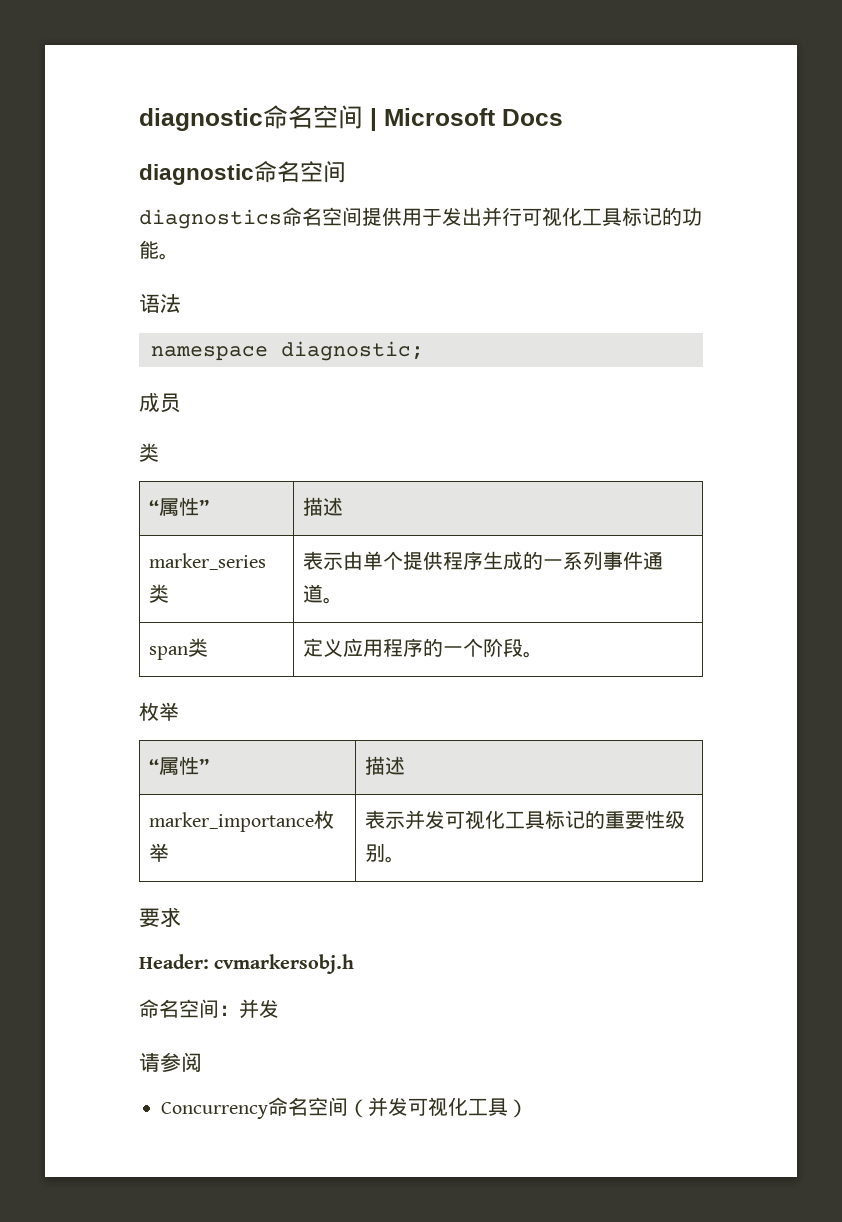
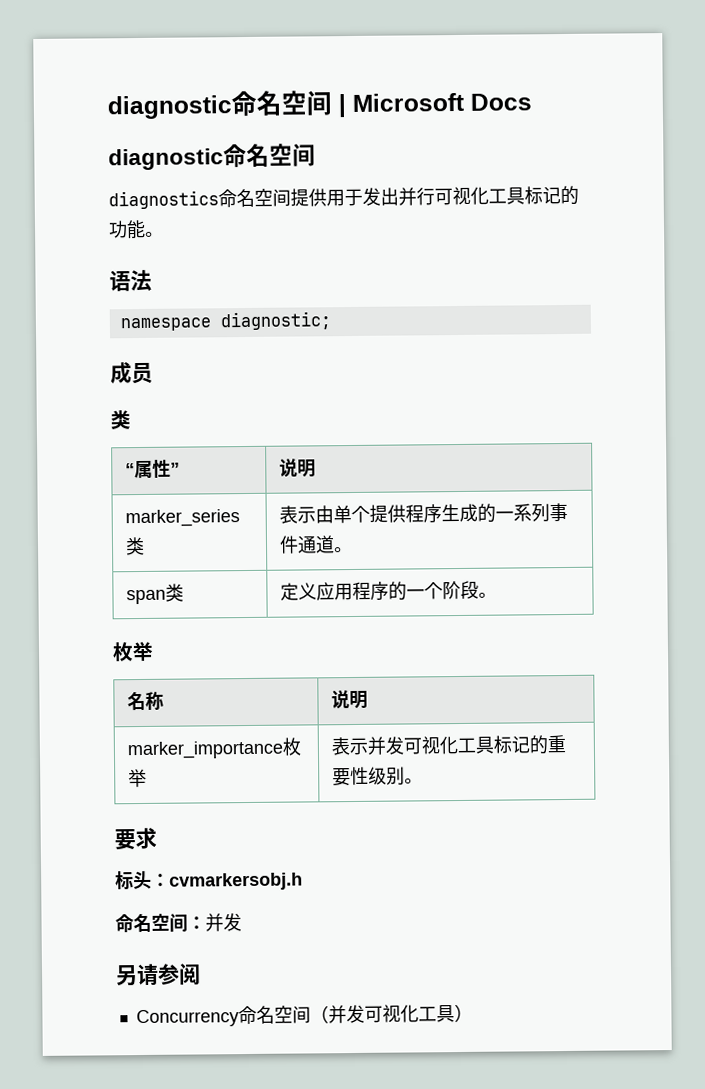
[302,497,343,516] 描述 -> [278,458,316,478] 说明
[148,756,209,775] [364,756,405,775] “属性” | 描述 -> [126,691,164,711] [330,690,368,710] 名称 | 说明
[139,954,209,969] Header: -> [115,870,170,890] 标头：
(279, 1008) none -> [115,965,138,987] 另

